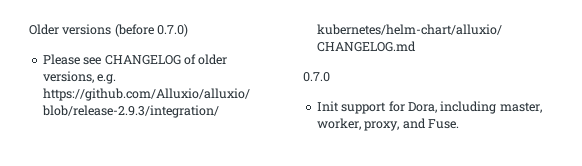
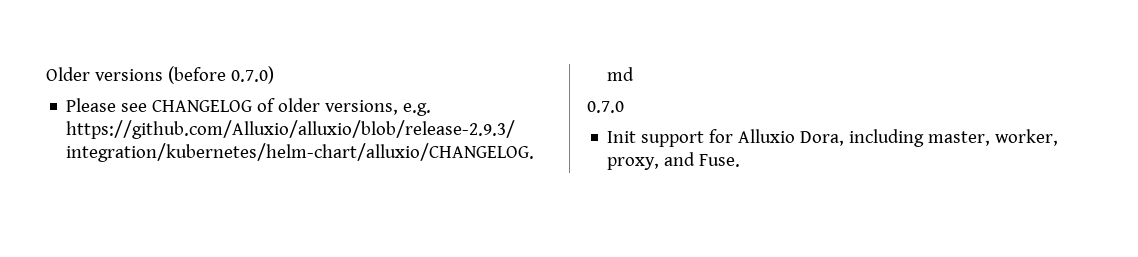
(405, 106) none -> [738,129,796,143] Alluxio

